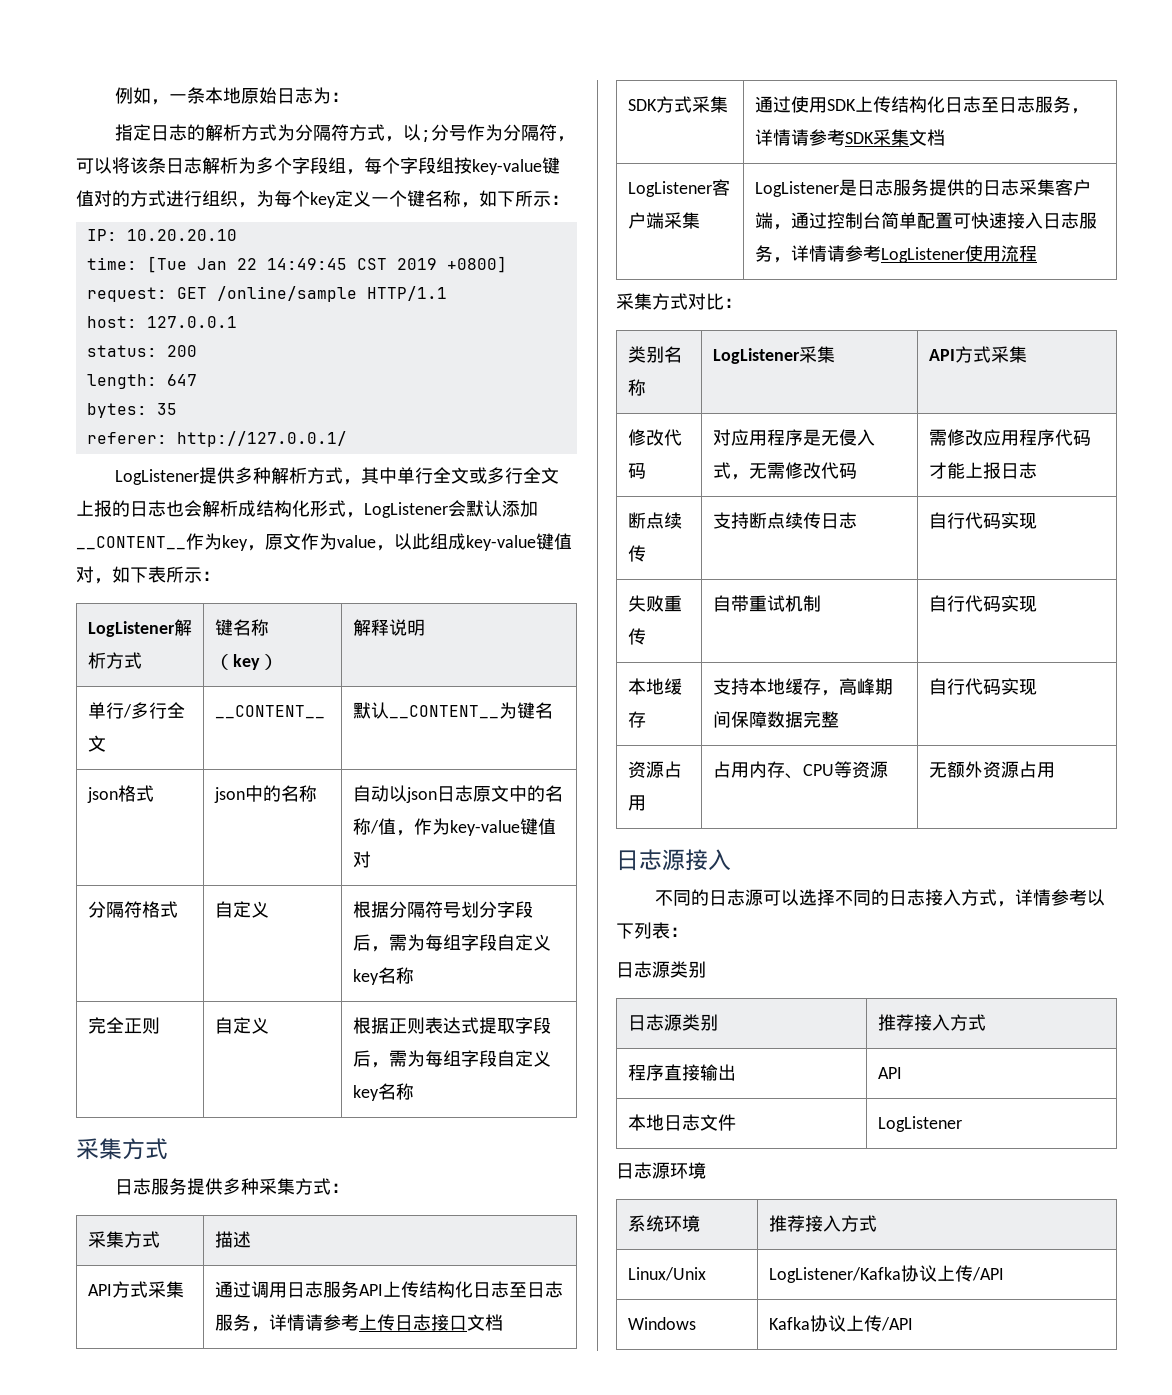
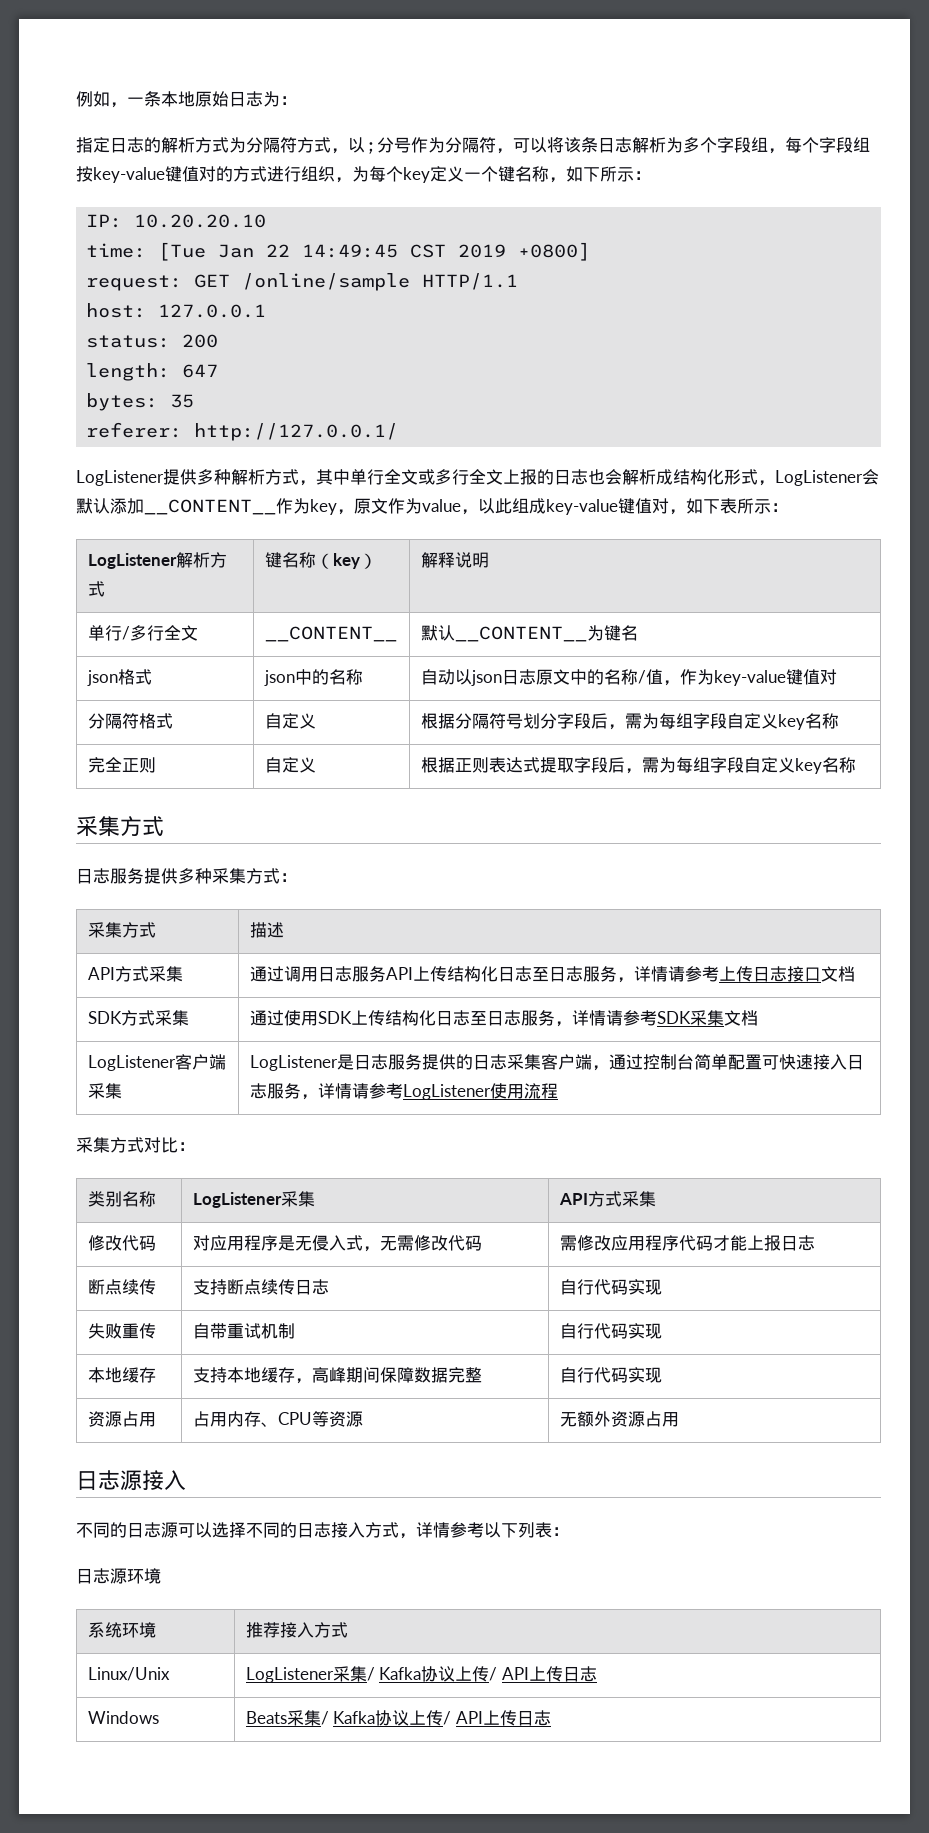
[616,961,706,978] [627,1014,718,1031] [877,1014,986,1031] [627,1064,736,1081] [877,1067,902,1079] [627,1114,736,1131] [877,1116,962,1132] // 日志源类别 // 日志源类别 | 推荐接入方式 // 程序直接输出 | API // 本地日志文件 | LogListener -> (569, 1531) none
[768,1265,1004,1283] [627,1317,696,1330] [768,1315,913,1332] LogListener/Kafka协议上传/API // Windows | Kafka协议上传/API -> [245,1666,597,1683] [87,1711,159,1724] [245,1710,551,1726] LogListener采集/ Kafka协议上传/ API上传日志 // Windows | Beats采集/ Kafka协议上传/ API上传日志

